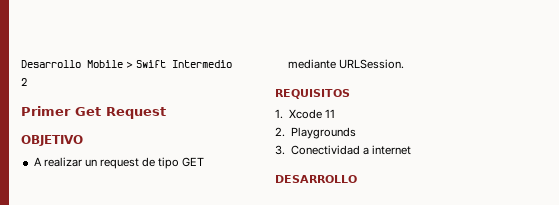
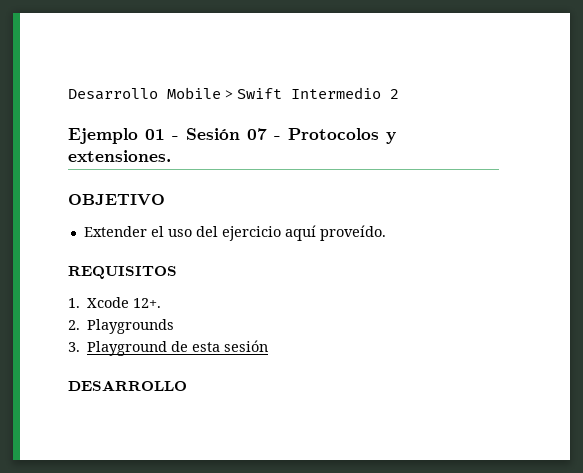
[21,106,166,119] [21,135,83,146] [33,157,205,169] [287,59,404,69] Primer Get Request // OBJETIVO // A realizar un request de tipo GET mediante URLSession. -> [68,128,396,144] [68,150,171,162] [68,194,165,206] [83,225,386,241] Ejemplo 01 - Sesión 07 - Protocolos y extensiones. // OBJETIVO // Extender el uso del ejercicio aquí proveído.
[325,109,336,118] 11 -> [133,298,162,308] 12+.
[290,145,411,155] Conectividad a internet -> [87,340,269,356] Playground de esta sesión

